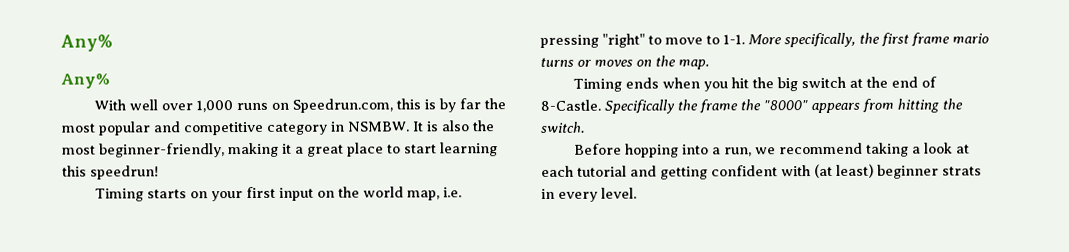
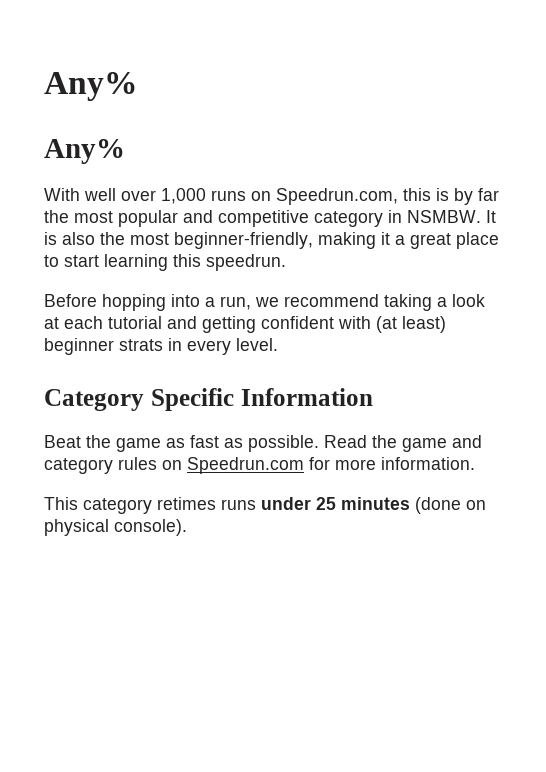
[90,165,159,180] [94,186,462,202] [540,32,989,48] [540,55,709,70] [572,76,937,92] [540,98,963,114] [540,121,585,133] speedrun! // Timing starts on your first input on the world map, i.e. pressing "right" to move to 1-1. More specifically, the first frame mario turns or moves on the map. // Timing ends when you hit the big switch at the end of 8-Castle. Specifically the frame the "8000" appears from hitting the switch. -> [206,254,286,271] speedrun.
(637, 193) none -> [44,388,373,411] [44,435,482,452] [44,457,475,474] [44,497,486,514] [44,519,187,536] // Category Specific Information // Beat the game as fast as possible. Read the game and category rules on Speedrun.com for more information. // This category retimes runs under 25 minutes (done on physical console).

